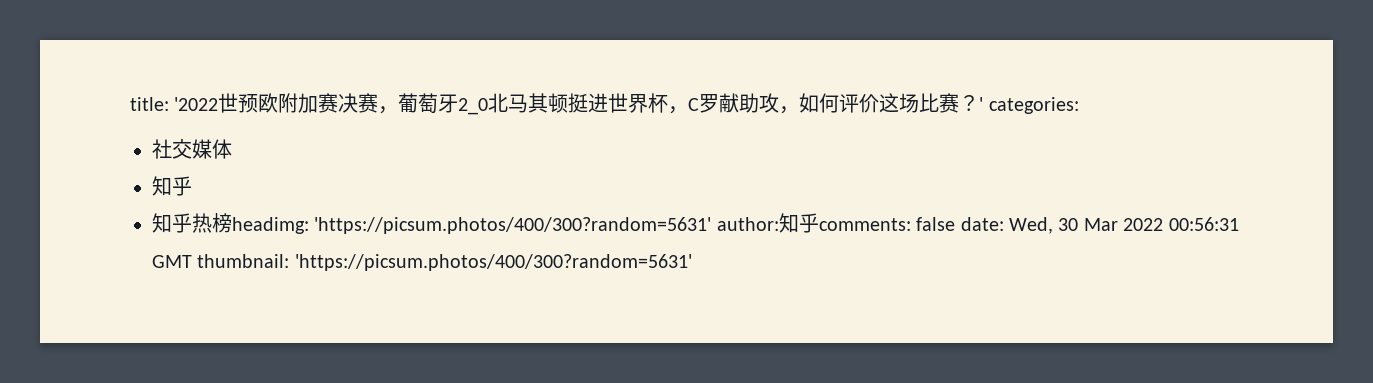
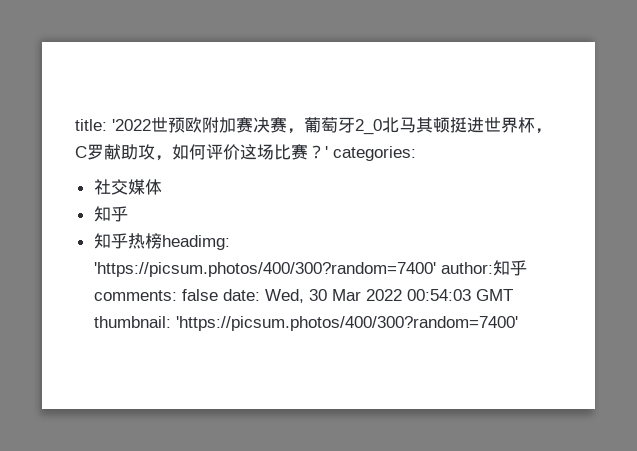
[314,217,712,234] 'https://picsum.photos/400/300?random=5631' -> [93,262,436,277] 'https://picsum.photos/400/300?random=7400'
[1168,217,1239,231] 00:56:31 -> [406,289,471,301] 00:54:03
[294,254,692,271] 'https://picsum.photos/400/300?random=5631' -> [175,316,518,331] 'https://picsum.photos/400/300?random=7400'

